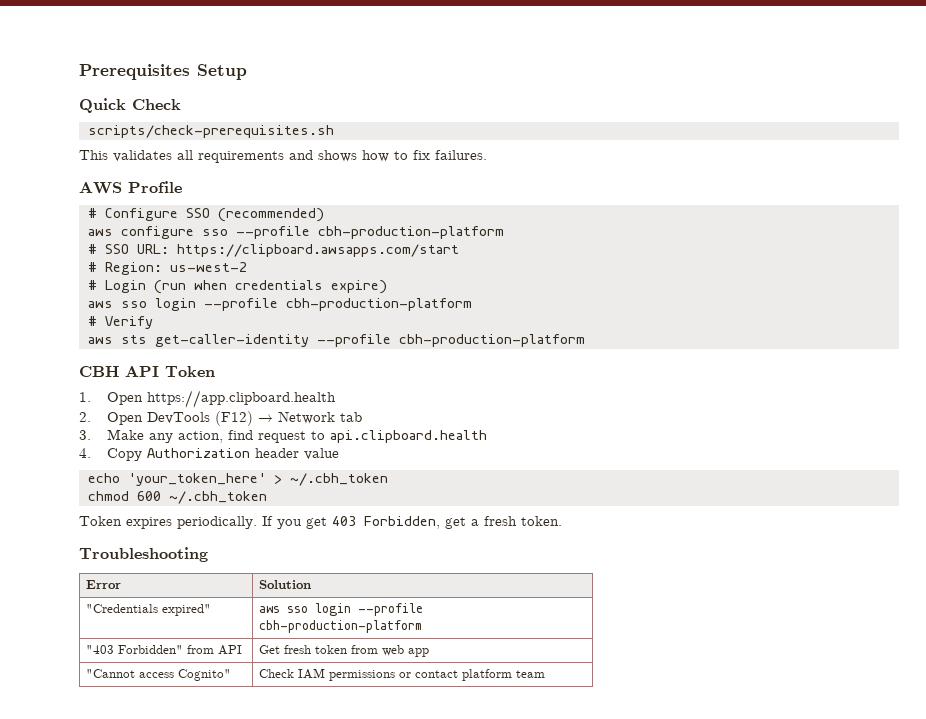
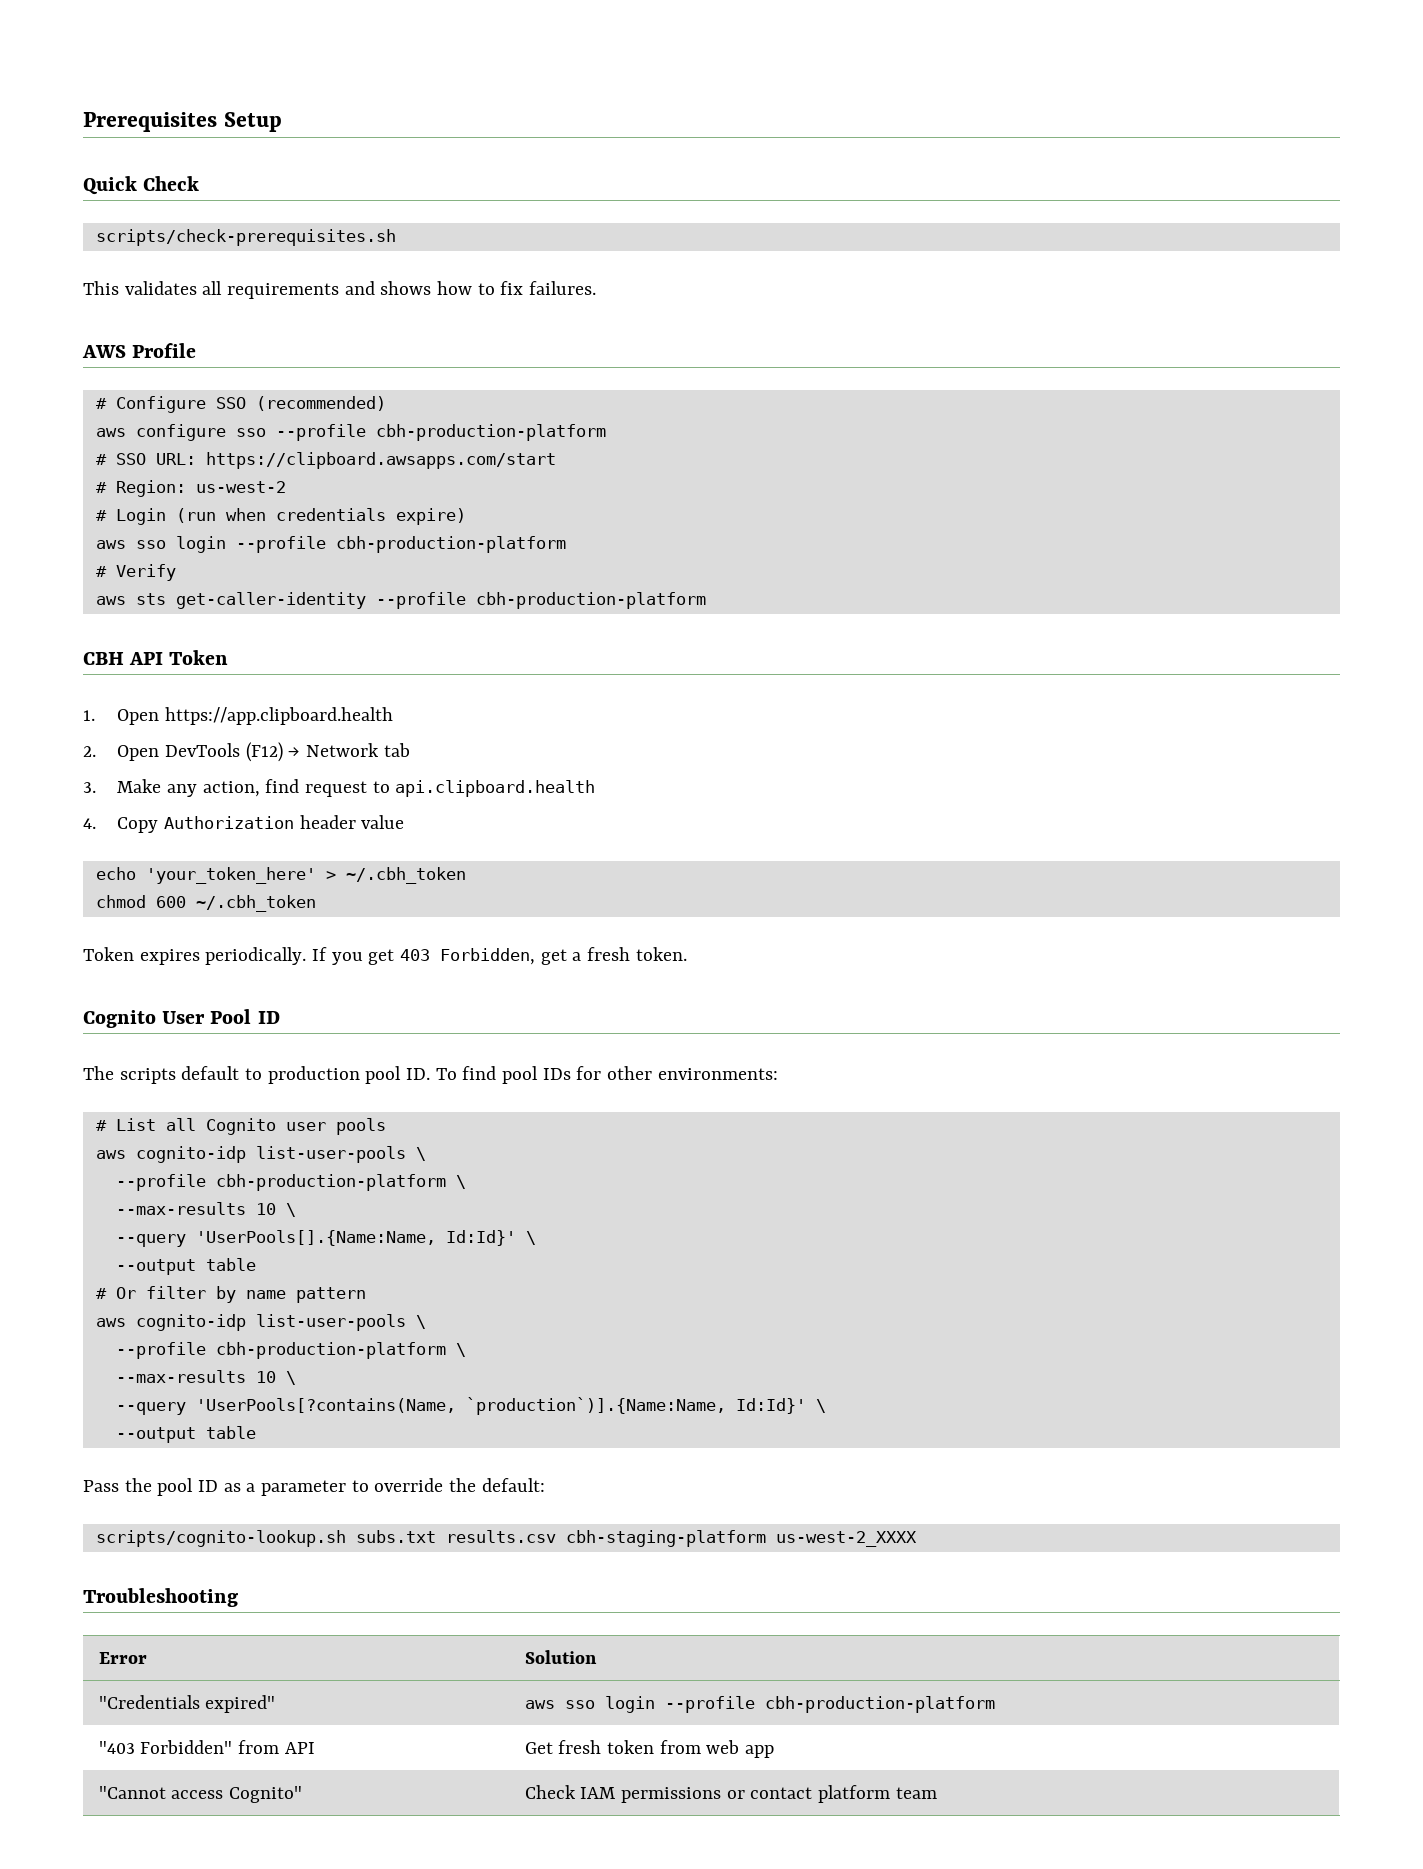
(562, 521) none -> [83,1009,280,1028] [83,1066,778,1084] [95,1118,386,1135] [95,1146,426,1163] [115,1174,466,1191] [115,1202,296,1217] [115,1230,536,1247] [115,1258,256,1275] [95,1286,366,1303] [95,1314,426,1331] [115,1342,466,1359] [115,1370,296,1385] [115,1397,826,1415] [115,1426,256,1443] [83,1478,545,1496] [95,1530,917,1547] // Cognito User Pool ID // The scripts default to production pool ID. To find pool IDs for other environments: // # List all Cognito user pools // aws cognito-idp list-user-pools \ // --profile cbh-production-platform \ // --max-results 10 \ // --query 'UserPools[].{Name:Name, Id:Id}' \ // --output table // # Or filter by name pattern // aws cognito-idp list-user-pools \ // --profile cbh-production-platform \ // --max-results 10 \ // --query 'UserPools[?contains(Name, `production`)].{Name:Name, Id:Id}' \ // --output table // Pass the pool ID as a parameter to override the default: // scripts/cognito-lookup.sh subs.txt results.csv cbh-staging-platform us-west-2_XXXX

